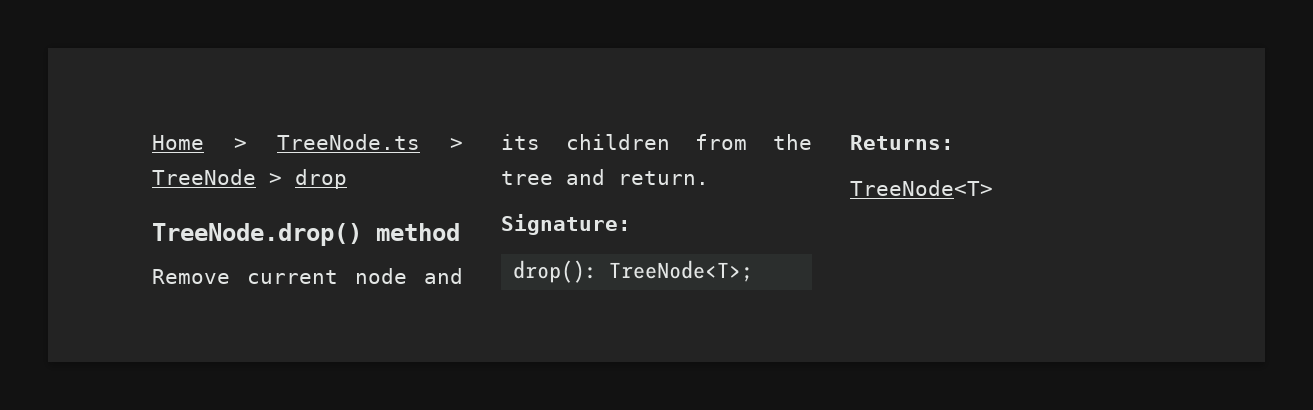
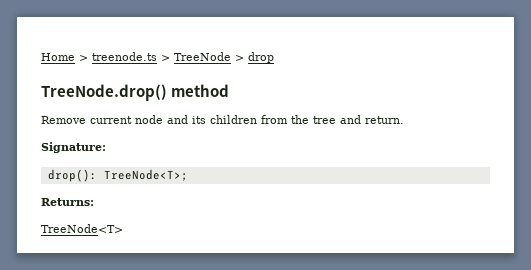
[277,134,420,150] TreeNode.ts -> [92,52,157,61] treenode.ts

